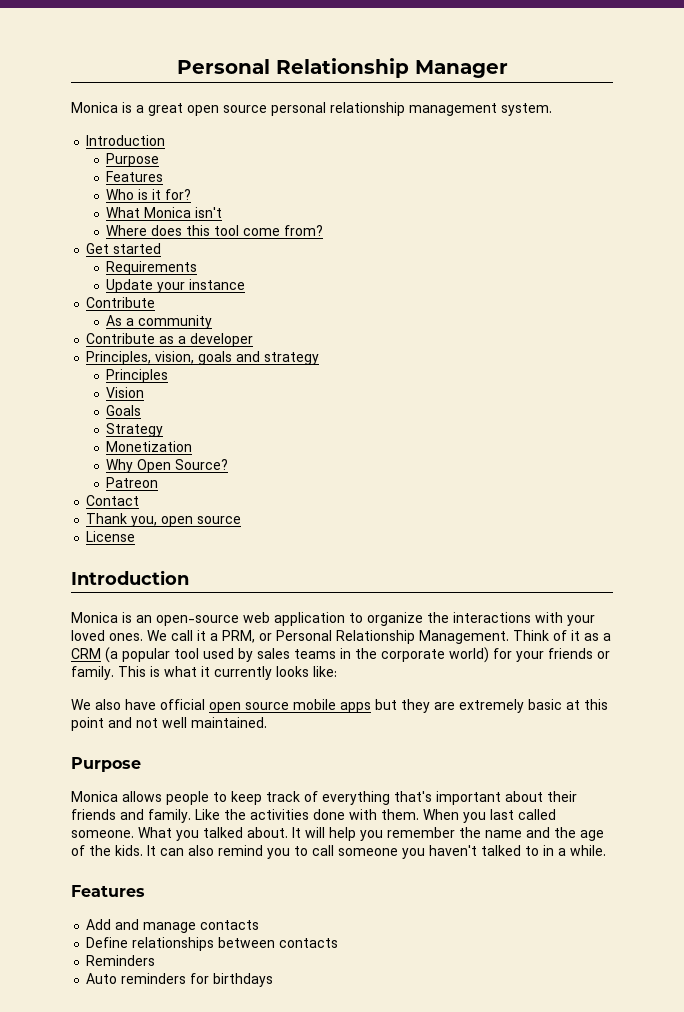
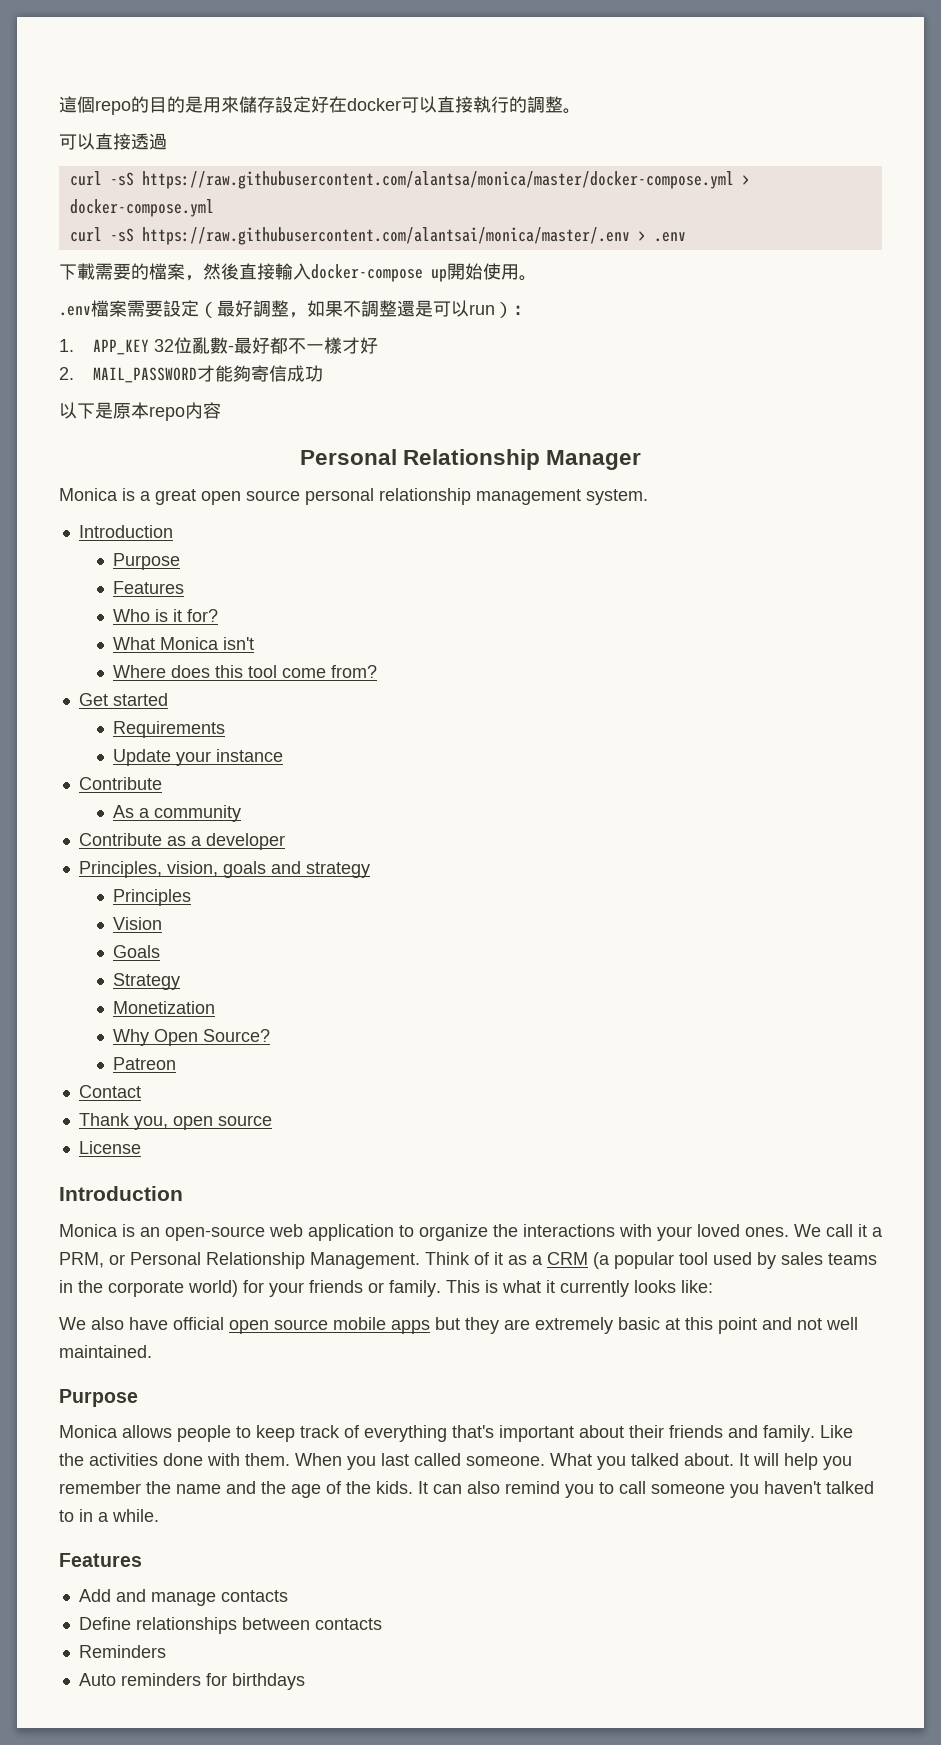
(176, 66) none -> [59,96,581,115] [59,133,167,150] [69,171,750,189] [69,199,214,217] [69,227,686,245] [59,263,537,282] [59,300,531,318] [59,337,379,355] [59,365,324,383] [59,402,221,421] 這個repo的目的是用來儲存設定好在docker可以直接執行的調整。 // 可以直接透過 // curl -sS https://raw.githubusercontent.com/alantsa/monica/master/docker-compose.yml > docker-compose.yml // curl -sS https://raw.githubusercontent.com/alantsai/monica/master/.env > .env // 下載需要的檔案，然後直接輸入docker-compose up開始使用。 // .env檔案需要設定（最好調整，如果不調整還是可以run）： // 1. APP_KEY 32位亂數-最好都不一樣才好 // 2. MAIL_PASSWORD才能夠寄信成功 // 以下是原本repo内容 //

